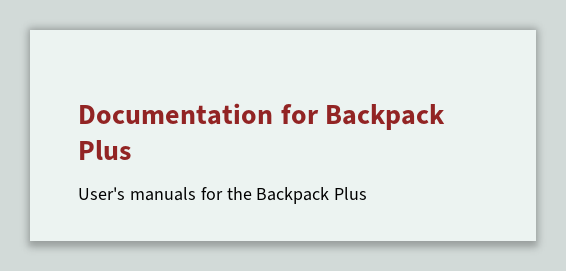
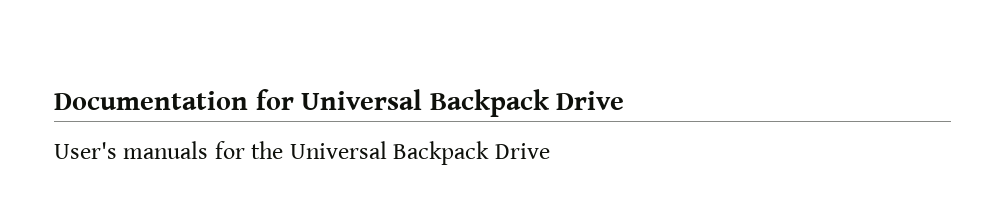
[325,104,446,130] [78,140,131,160] Backpack Plus -> [301,89,625,117] Universal Backpack Drive
[256,187,368,204] Backpack Plus -> [289,141,550,165] Universal Backpack Drive

